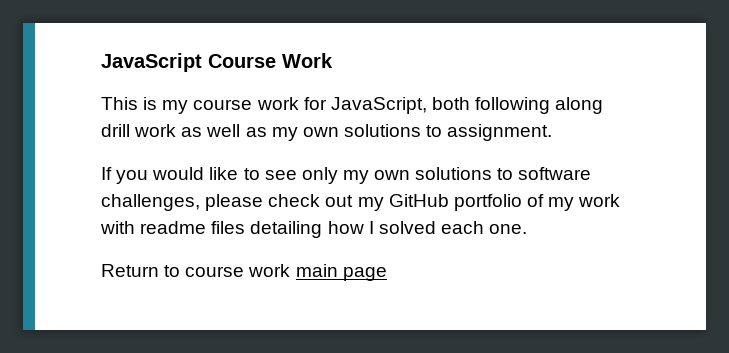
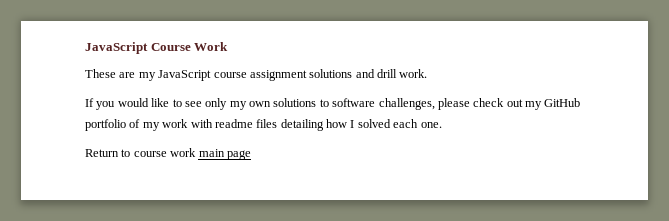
[101,97,604,114] [101,124,553,141] This is my course work for JavaScript, both following along drill work as well as my own solutions to assignment. -> [85,69,428,81] These are my JavaScript course assignment solutions and drill work.

